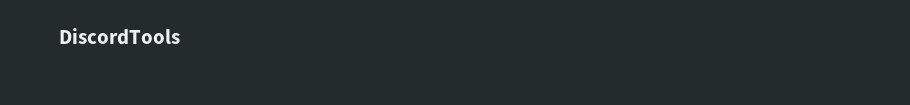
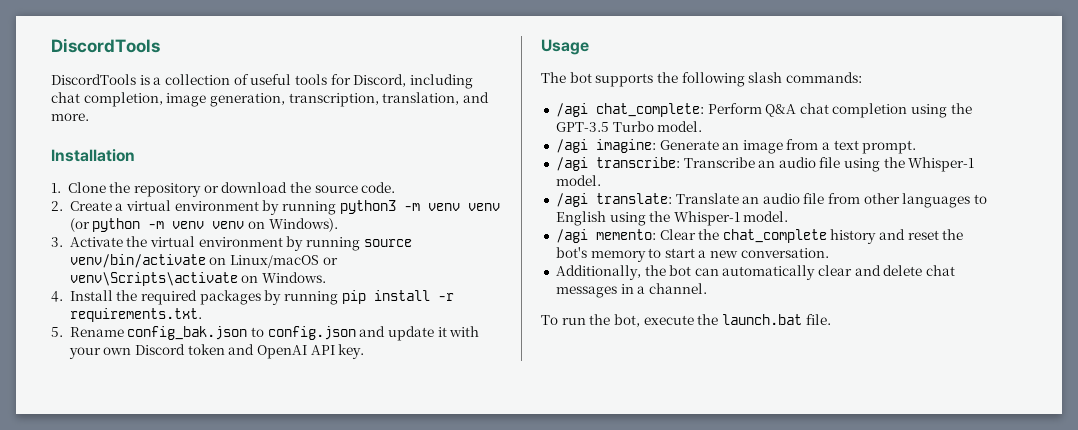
[59,28,180,45] DiscordTools -> [51,38,160,53] [51,74,473,89] [51,92,489,107] [51,113,89,121] [51,149,135,162] [51,182,396,197] [51,200,500,215] [69,218,338,232] [51,236,412,251] [69,254,338,268] [69,272,327,286] [51,290,454,305] [69,308,202,322] [51,326,480,341] [68,344,365,359] [541,39,589,55] [541,72,862,87] [555,103,972,118] [555,121,703,132] [555,139,917,154] [555,157,975,172] [555,175,601,186] [555,193,988,208] [555,211,789,226] [555,229,964,244] [555,247,829,262] [555,265,956,280] [555,283,707,298] [541,314,831,327] DiscordTools // DiscordTools is a collection of useful tools for Discord, including chat completion, image generation, transcription, translation, and more. // Installation // 1. Clone the repository or download the source code. // 2. Create a virtual environment by running python3 -m venv venv (or python -m venv venv on Windows). // 3. Activate the virtual environment by running source venv/bin/activate on Linux/macOS or venv\Scripts\activate on Windows. // 4. Install the required packages by running pip install -r requirements.txt. // 5. Rename config_bak.json to config.json and update it with your own Discord token and OpenAI API key. // Usage // The bot supports the following slash commands: // /agi chat_complete: Perform Q&A chat completion using the GPT-3.5 Turbo model. // /agi imagine: Generate an image from a text prompt. // /agi transcribe: Transcribe an audio file using the Whisper-1 model. // /agi translate: Translate an audio file from other languages to English using the Whisper-1 model. // /agi memento: Clear the chat_complete history and reset the bot's memory to start a new conversation. // Additionally, the bot can automatically clear and delete chat messages in a channel. // To run the bot, execute the launch.bat file.

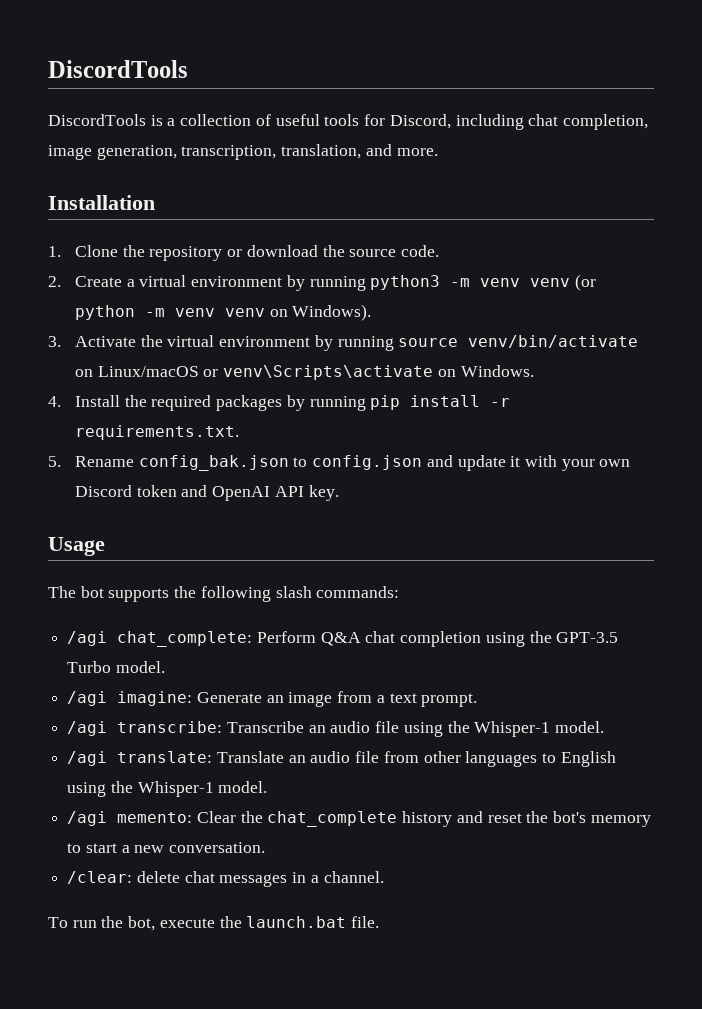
[555,265,881,280] Additionally, the bot can automatically clear and -> [67,871,133,884] /clear:

